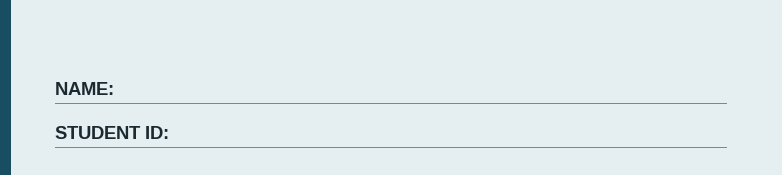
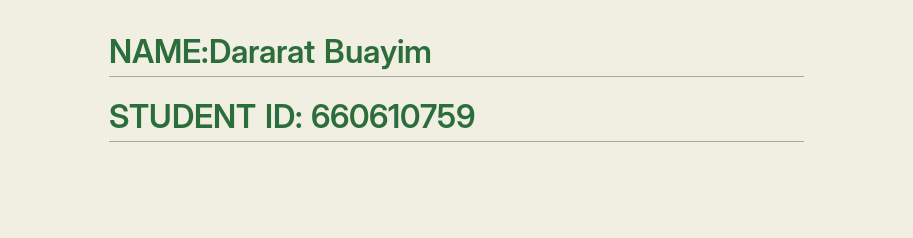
[55,82,114,95] NAME: -> [109,39,432,70] NAME:Dararat Buayim
(169, 132) none -> [311,104,476,128] 660610759

